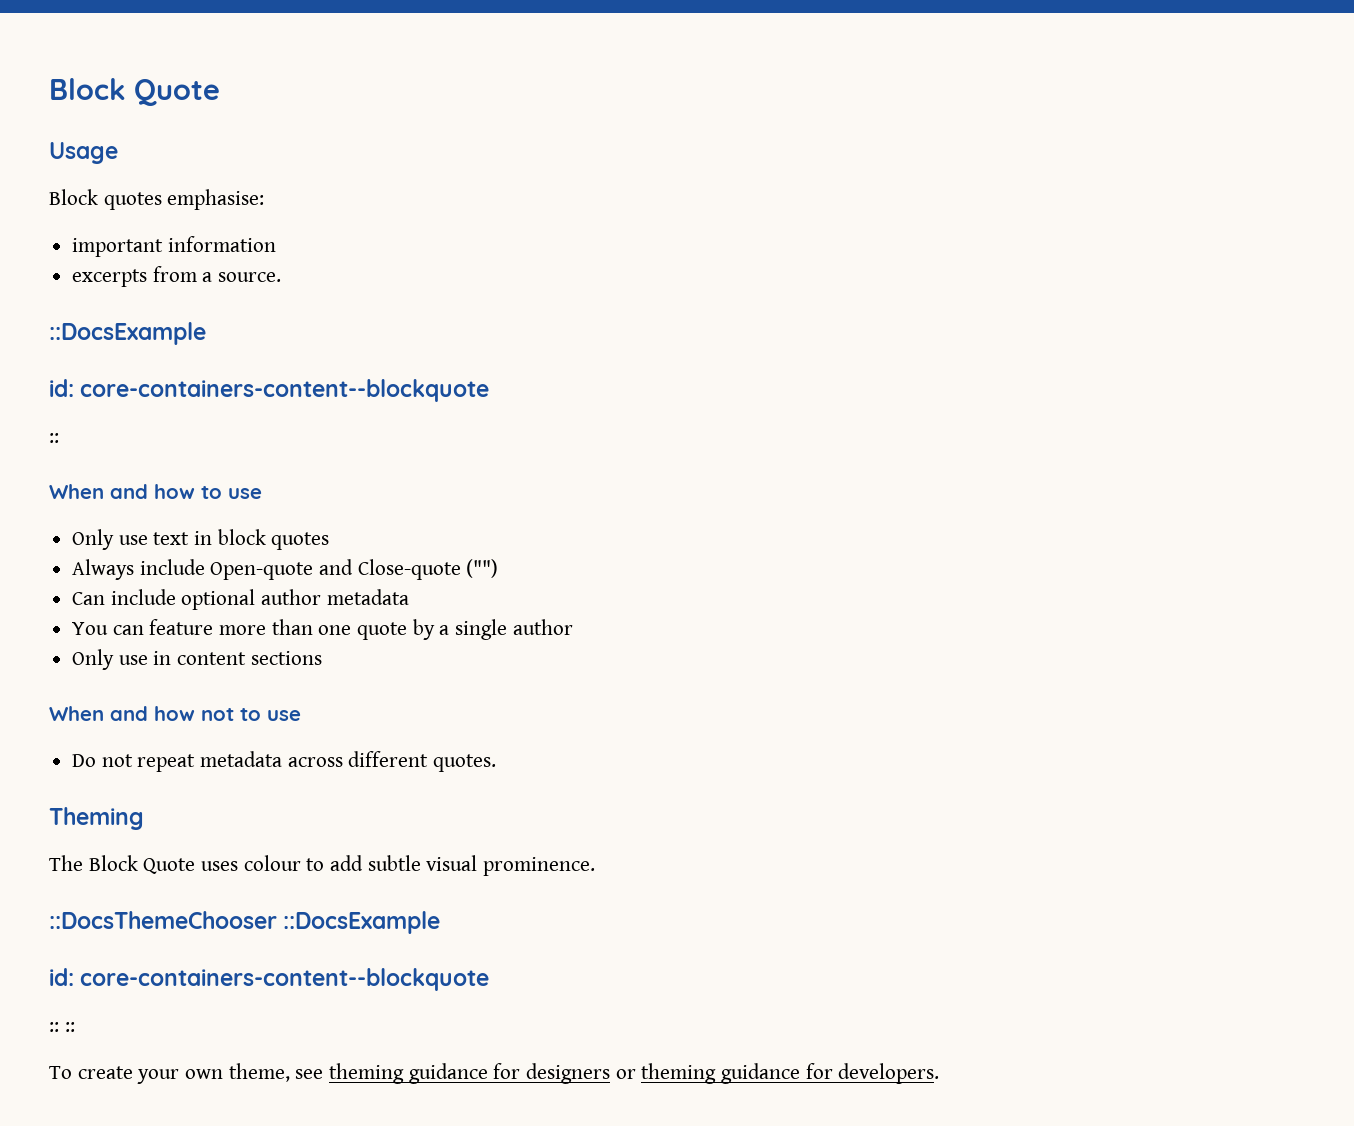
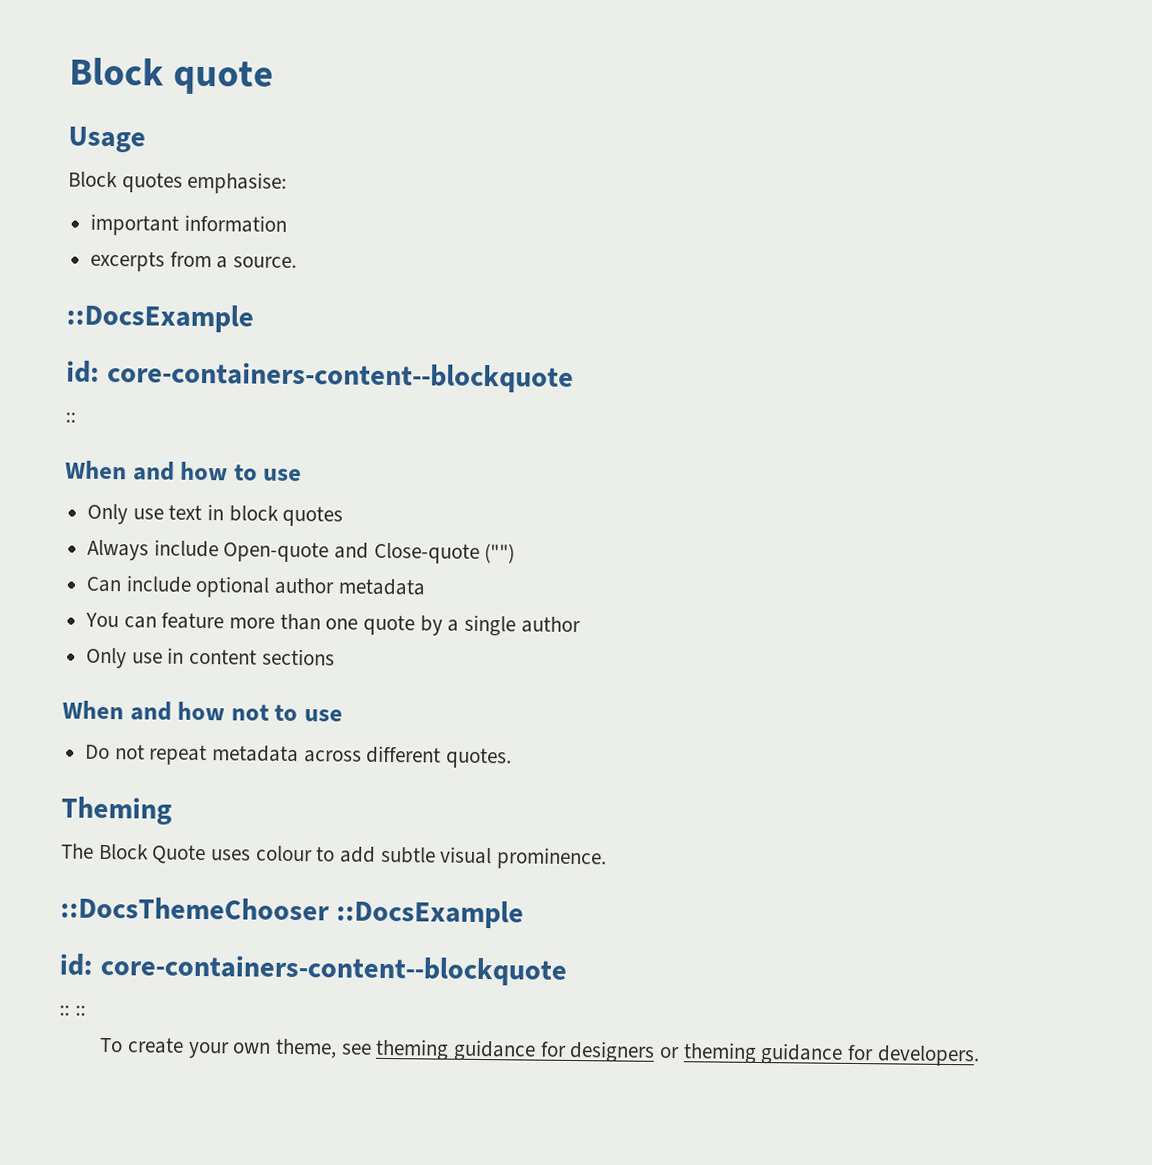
[49,78,220,106] Block Quote -> [69,57,275,95] Block quote

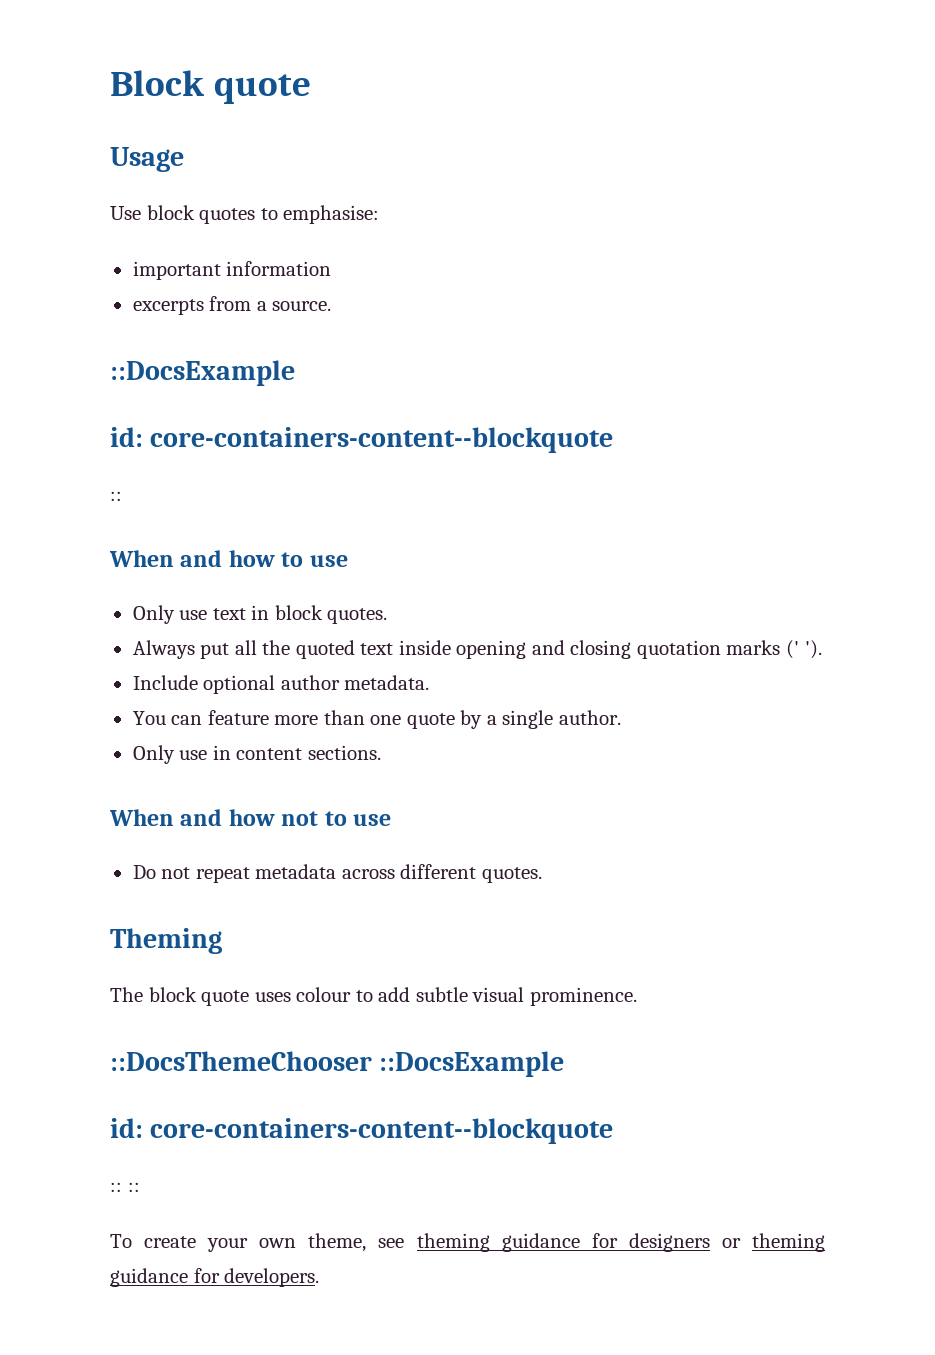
[68,171,183,193] Block quotes -> [110,205,278,224] Use block quotes to
[282,505,344,527] quotes -> [327,608,388,624] quotes.
[153,539,516,564] [86,575,192,593] include Open-quote and Close-quote ("") // Can include -> [200,640,822,659] [132,675,198,690] put all the quoted text inside opening and closing quotation marks (' '). // Include
[337,578,426,596] metadata -> [344,675,430,690] metadata.
[520,616,581,634] author -> [558,710,621,725] author.
[261,648,335,666] sections -> [307,745,381,760] sections.
[98,843,207,865] Block Quote -> [148,987,250,1006] block quote

